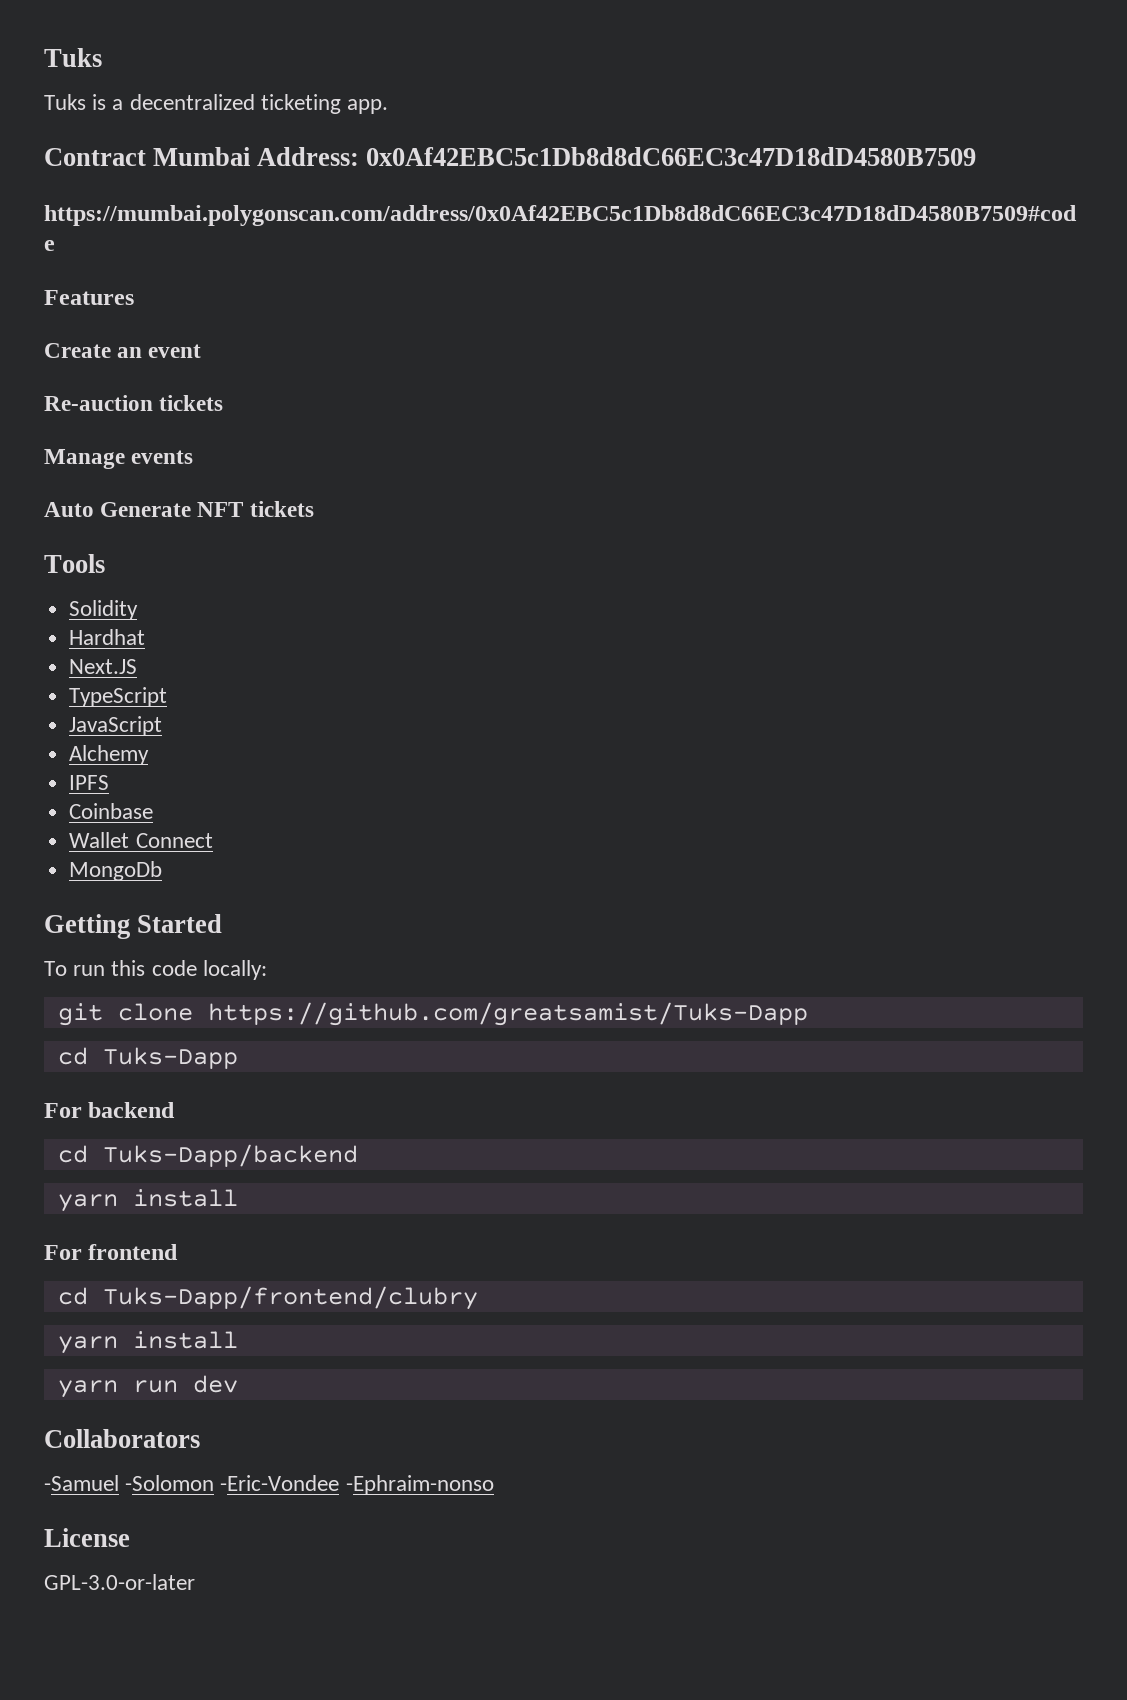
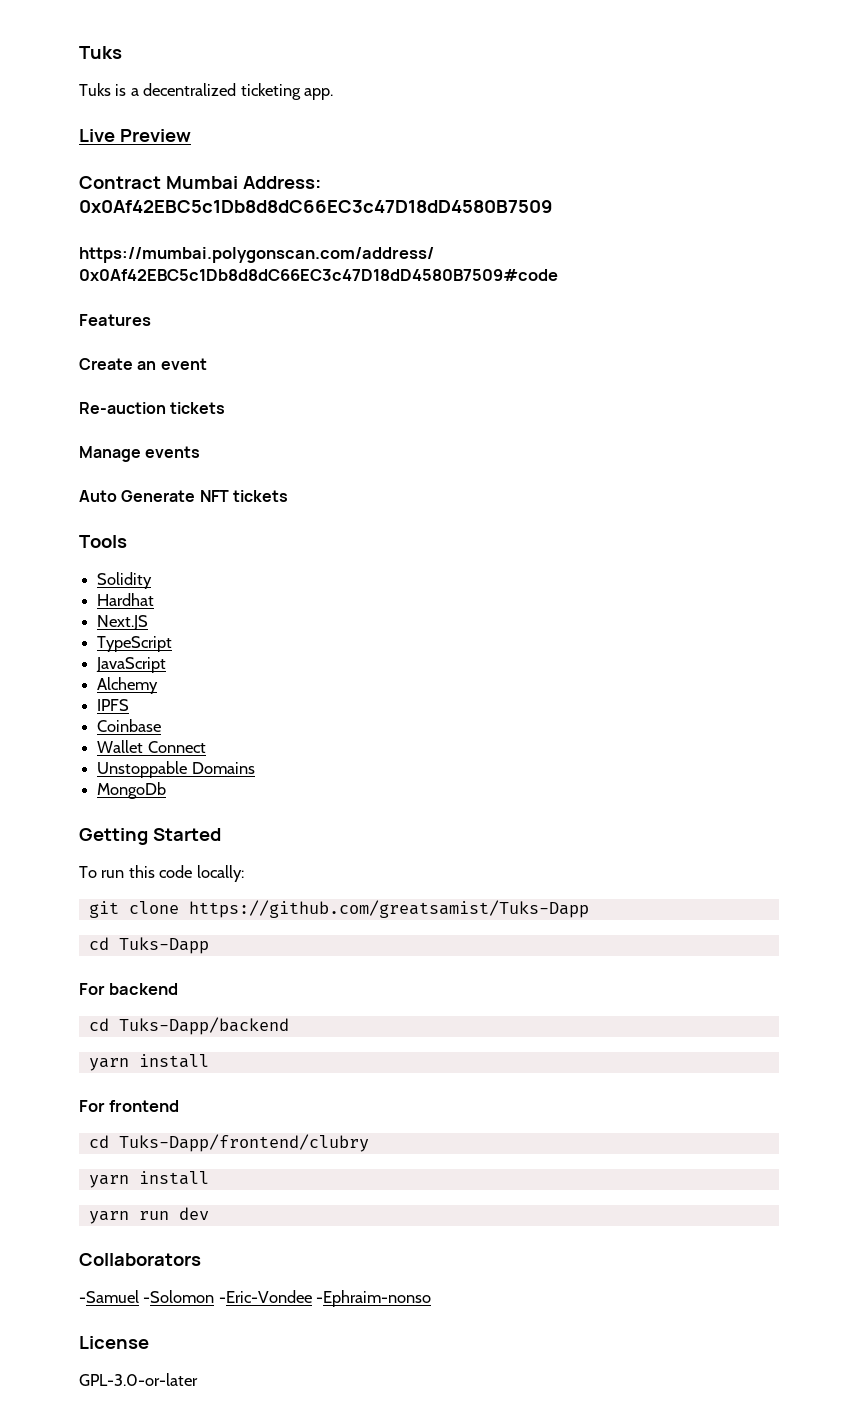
(389, 106) none -> [79,129,191,142] // Live Preview
(213, 840) none -> [97,761,255,778] // Unstoppable Domains

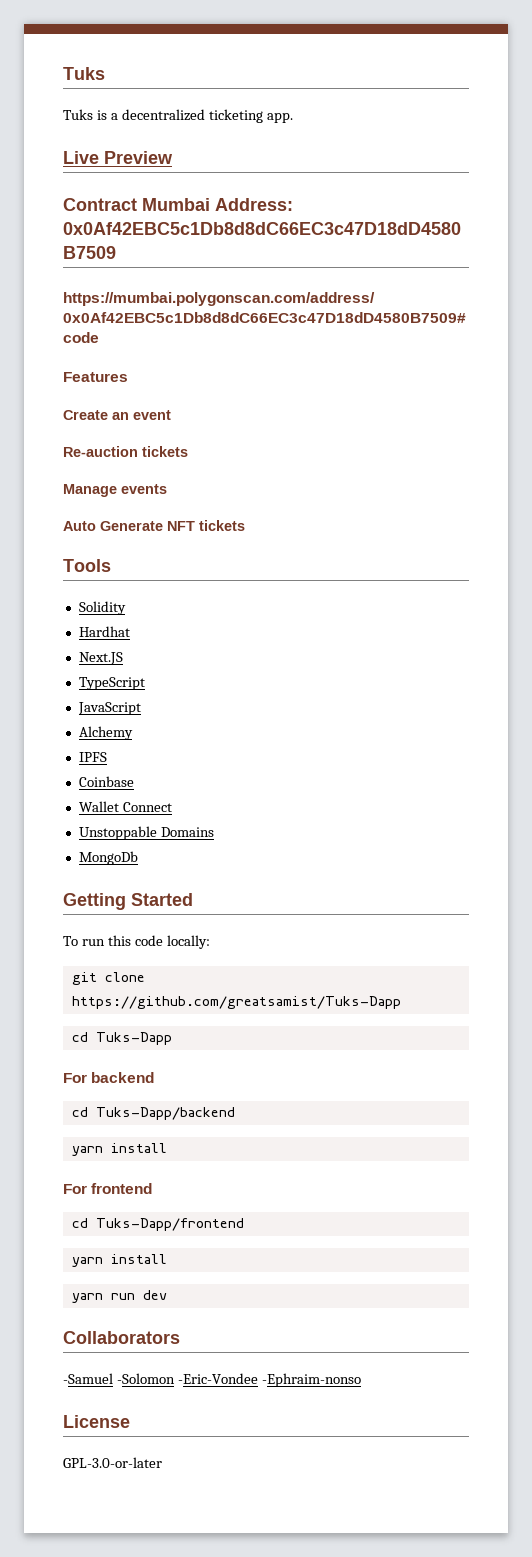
[118,1134,369,1152] Tuks-Dapp/frontend/clubry -> [95,1218,244,1231] Tuks-Dapp/frontend

